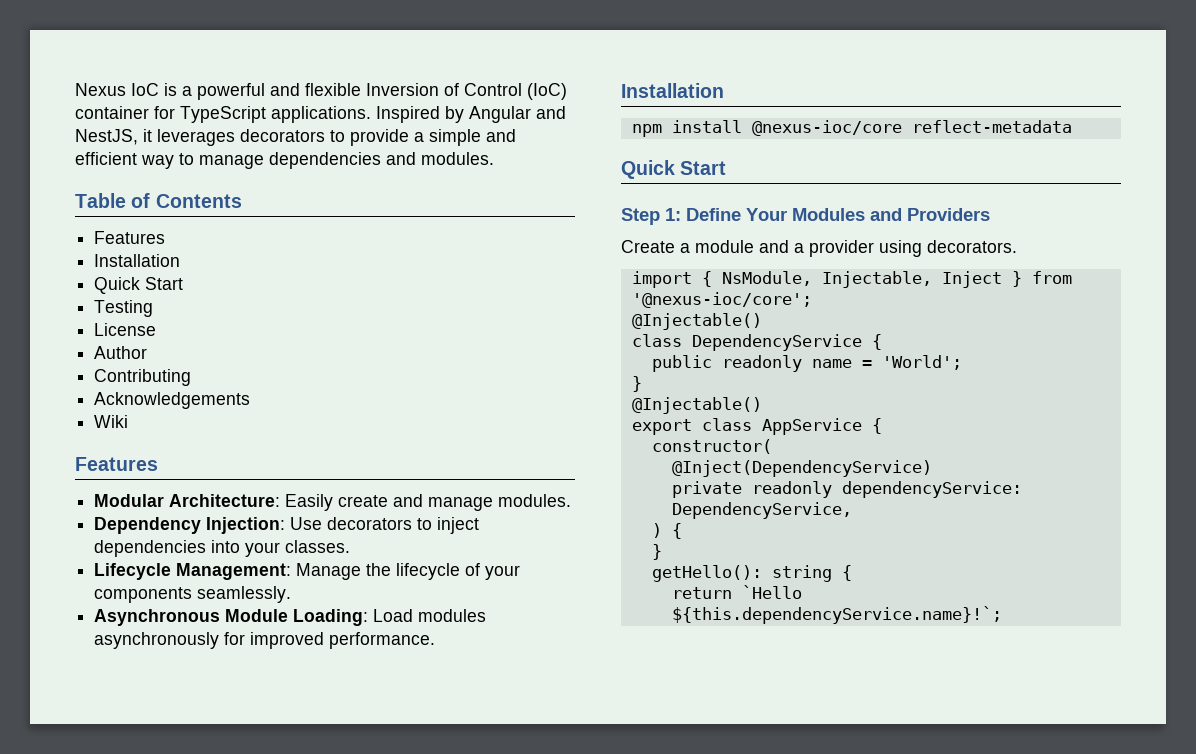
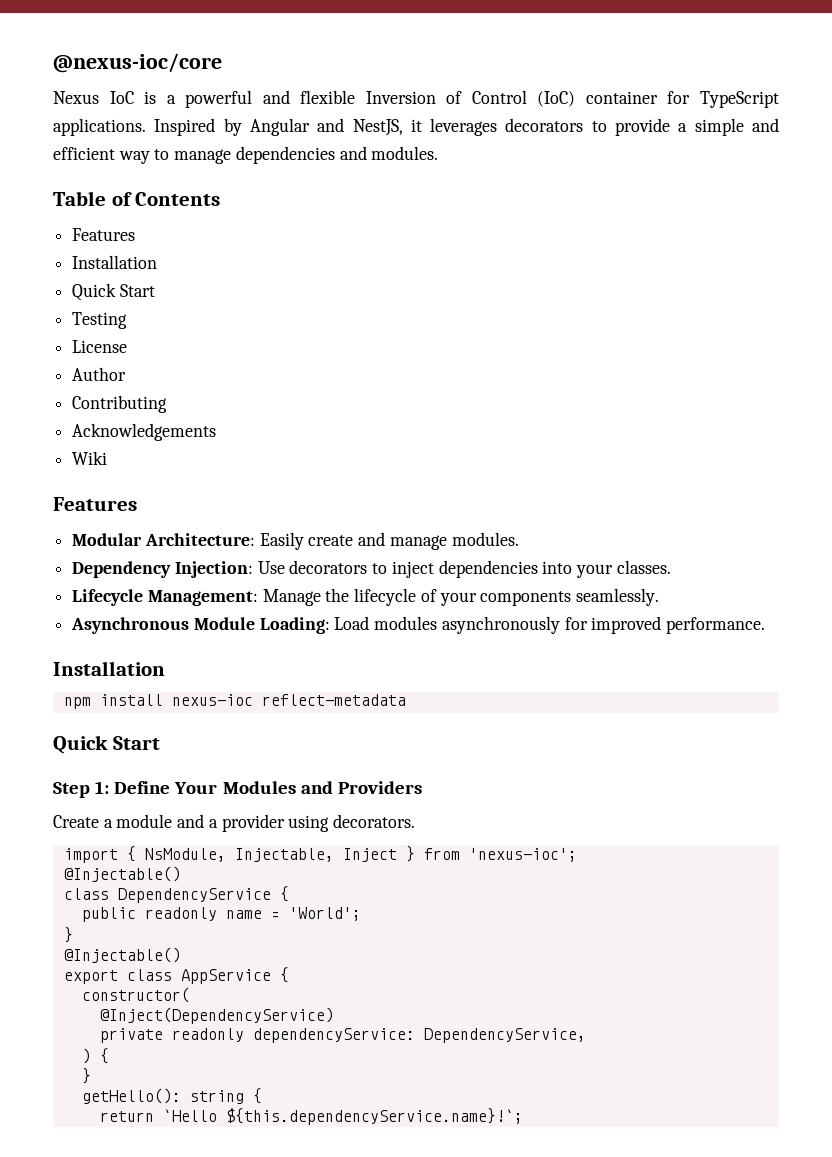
(75, 89) none -> [53,53,222,73] @nexus-ioc/core //
[751,120,902,136] @nexus-ioc/core -> [171,694,253,706] nexus-ioc
[631,292,812,308] '@nexus-ioc/core'; -> [468,848,577,862] 'nexus-ioc';

